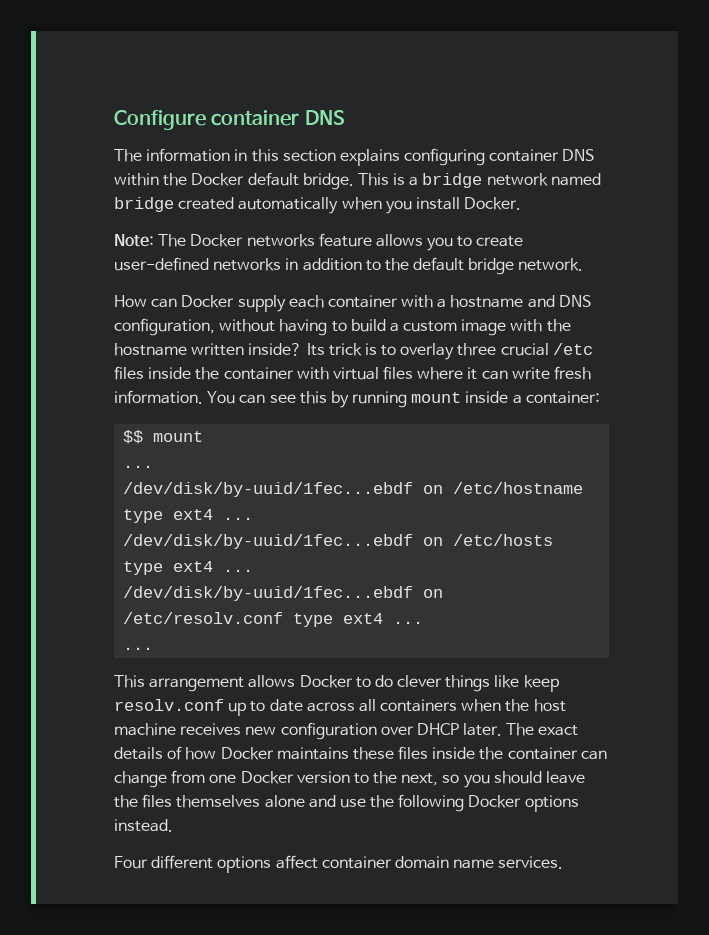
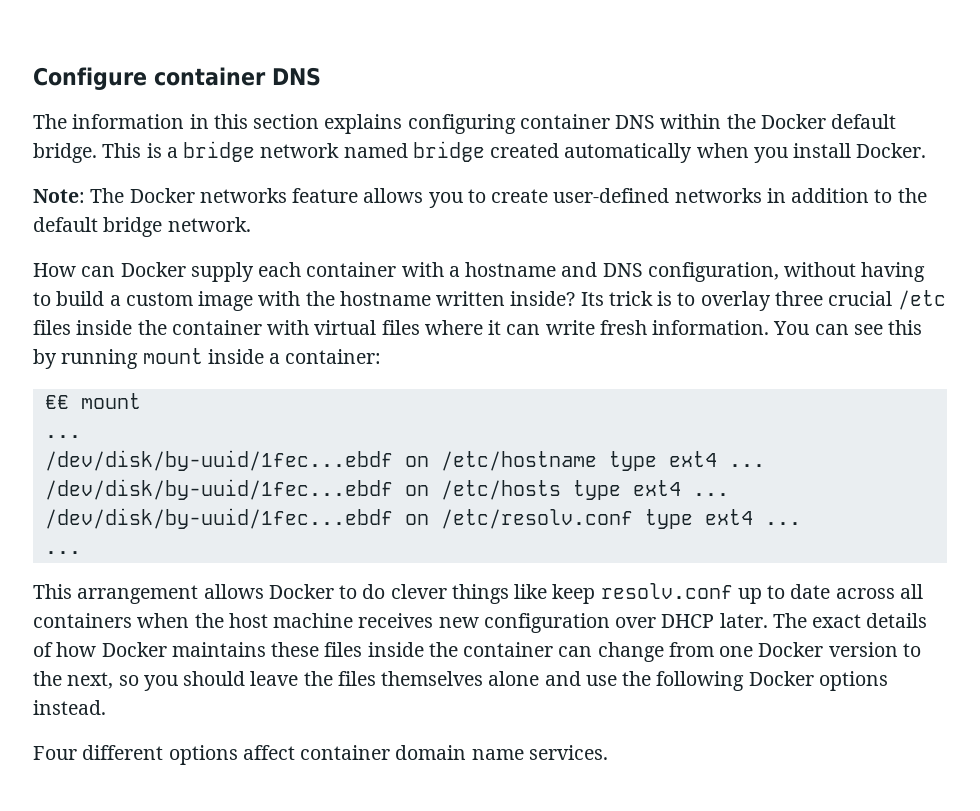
[123,430,144,444] $$ -> [44,395,69,409] €€

